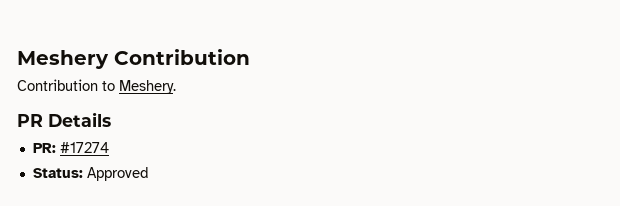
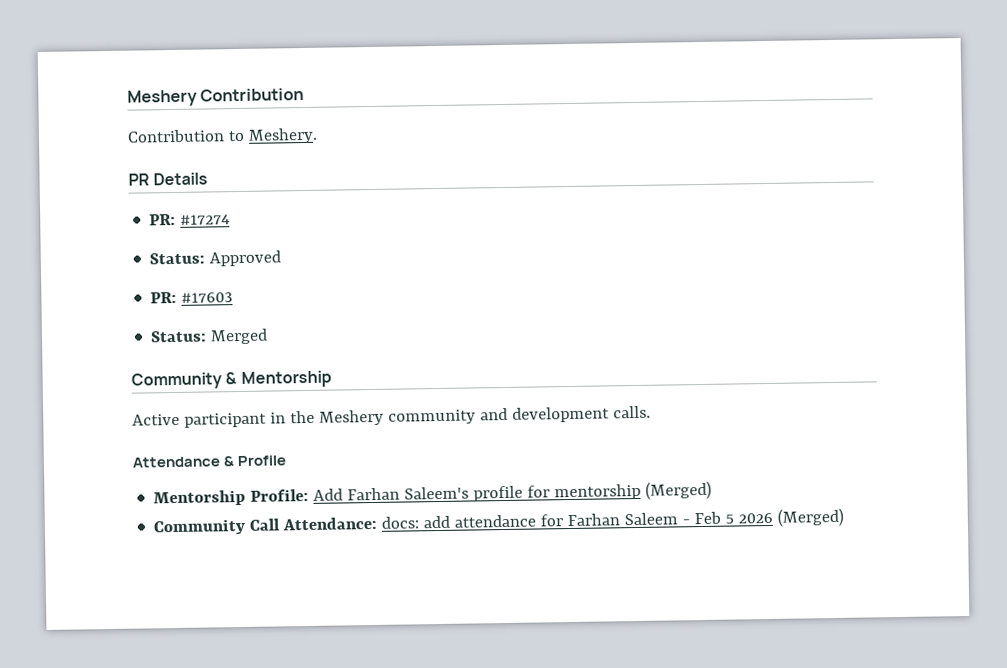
(148, 174) none -> [150,291,234,304] [150,328,269,345] [131,370,332,390] [132,405,651,428] [132,455,287,468] [153,480,713,507] [153,507,845,536] // PR: #17603 // Status: Merged // Community & Mentorship // Active participant in the Meshery community and development calls. // Attendance & Profile // Mentorship Profile: Add Farhan Saleem's profile for mentorship (Merged) // Community Call Attendance: docs: add attendance for Farhan Saleem - Feb 5 2026 (Merged)

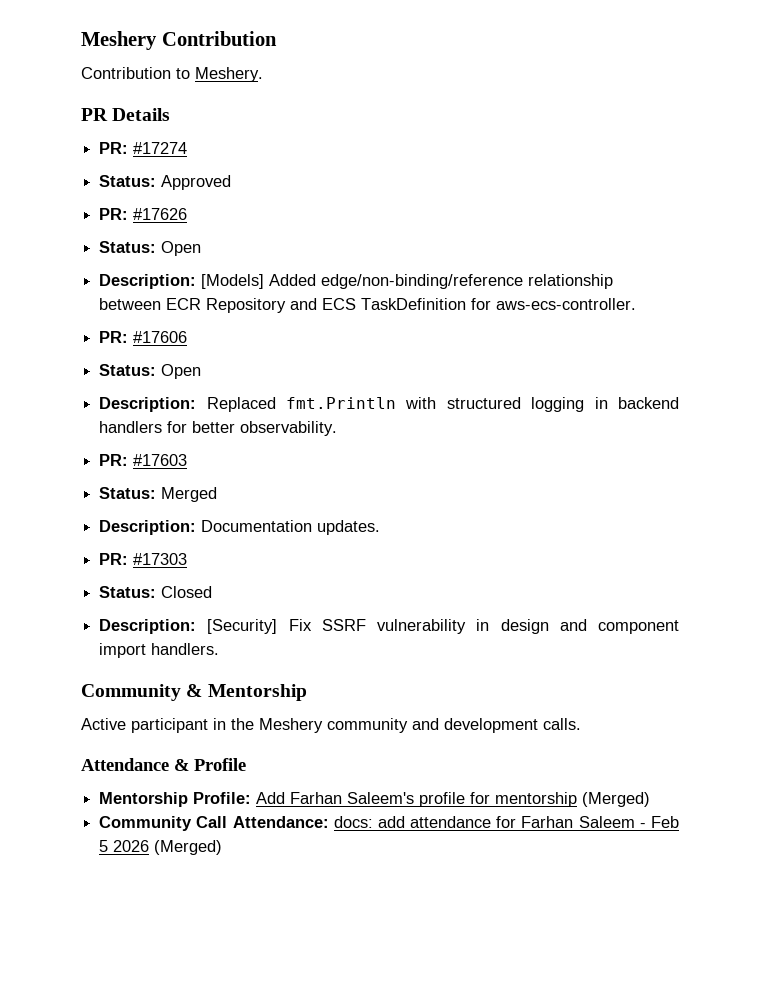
[181,292,234,303] [150,328,269,345] #17603 // Status: Merged -> [133,208,188,220] [99,241,202,256] [99,274,614,289] [99,298,637,313] [99,331,188,343] [99,364,202,379] [99,397,679,412] [99,421,338,436] [99,454,188,466] [99,487,218,502] [99,520,381,535] [99,553,188,565] [99,586,213,598] [99,619,679,634] [99,643,220,658] #17626 // Status: Open // Description: [Models] Added edge/non-binding/reference relationship between ECR Repository and ECS TaskDefinition for aws-ecs-controller. // PR: #17606 // Status: Open // Description: Replaced fmt.Println with structured logging in backend handlers for better observability. // PR: #17603 // Status: Merged // Description: Documentation updates. // PR: #17303 // Status: Closed // Description: [Security] Fix SSRF vulnerability in design and component import handlers.

